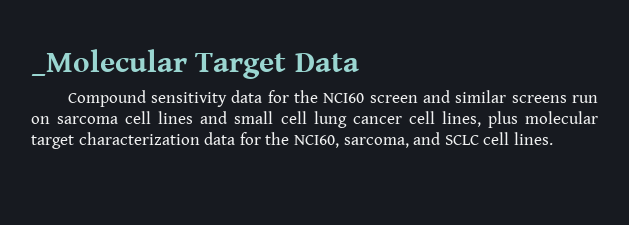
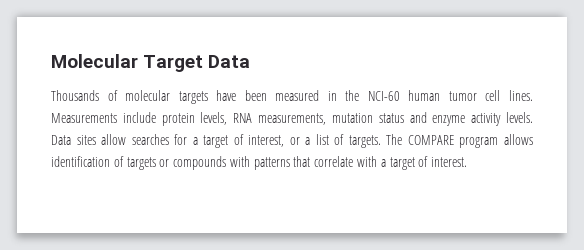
[31,49,187,76] _Molecular -> [51,54,138,68] Molecular
[67,90,599,107] [31,111,598,128] [31,132,553,149] Compound sensitivity data for the NCI60 screen and similar screens run on sarcoma cell lines and small cell lung cancer cell lines, plus molecular target characterization data for the NCI60, sarcoma, and SCLC cell lines. -> [51,90,534,104] [51,112,533,126] [51,134,533,148] [51,156,468,170] Thousands of molecular targets have been measured in the NCI-60 human tumor cell lines. Measurements include protein levels, RNA measurements, mutation status and enzyme activity levels. Data sites allow searches for a target of interest, or a list of targets. The COMPARE program allows identification of targets or compounds with patterns that correlate with a target of interest.

